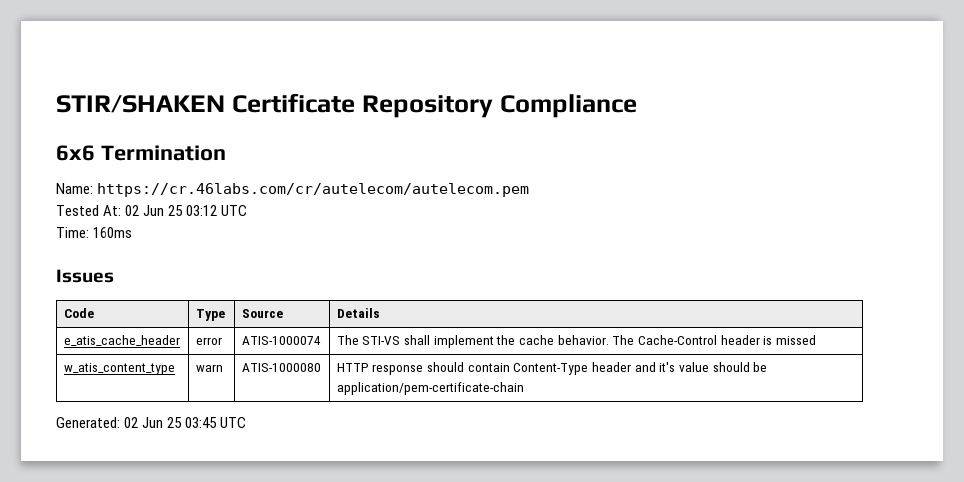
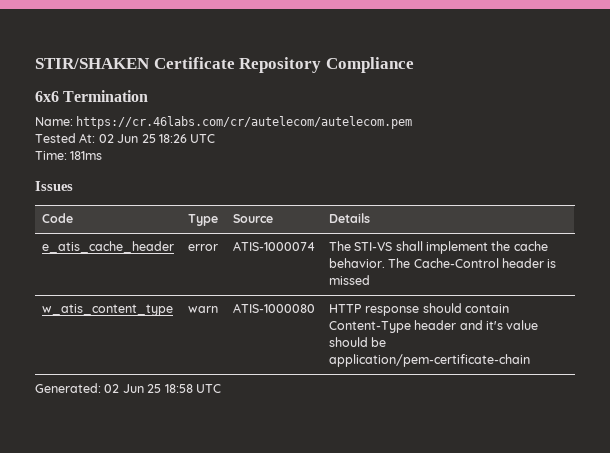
[186,205,218,216] 03:12 -> [158,134,187,143] 18:26
[93,227,133,238] 160ms -> [70,151,103,160] 181ms
[185,417,218,428] 03:45 -> [164,384,193,393] 18:58

